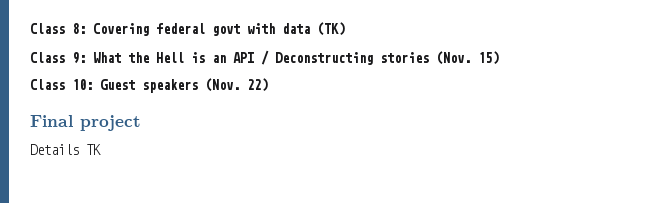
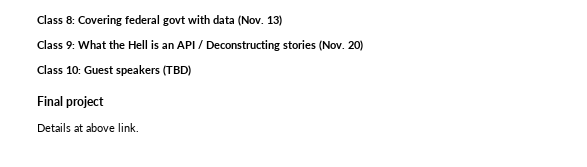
[317,22,345,36] (TK) -> [238,15,282,26] (Nov. 13)
[478,51,499,65] 15) -> [348,40,363,51] 20)
[205,78,268,92] (Nov. 22) -> [163,65,191,76] (TBD)
[86,144,101,155] TK -> [74,123,139,132] at above link.

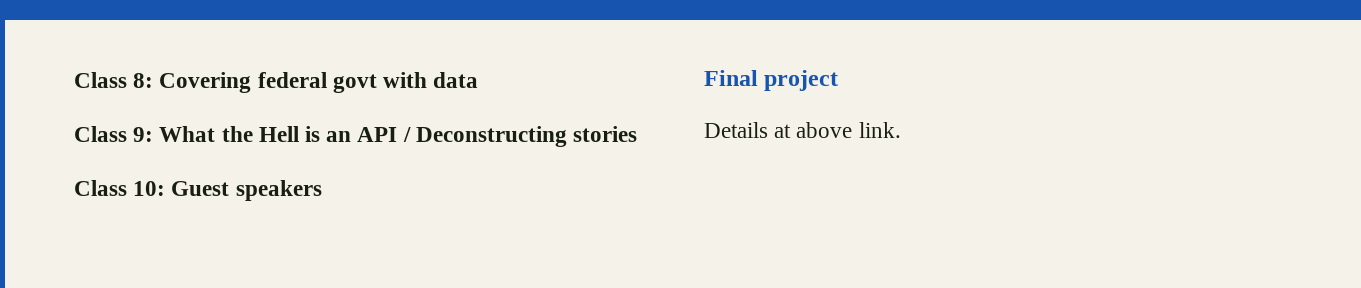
[238,15,282,26] (Nov. 13) -> (479, 80) none
[319,40,363,51] (Nov. 20) -> (638, 134) none
[163,65,191,76] (TBD) -> (322, 190) none

